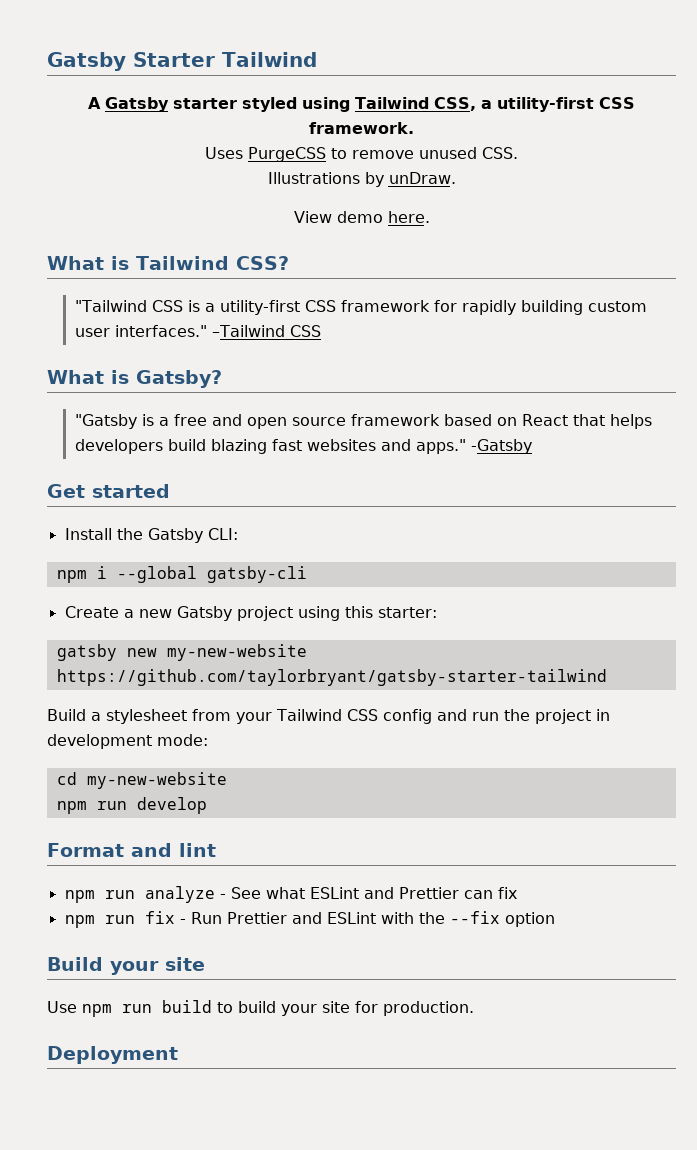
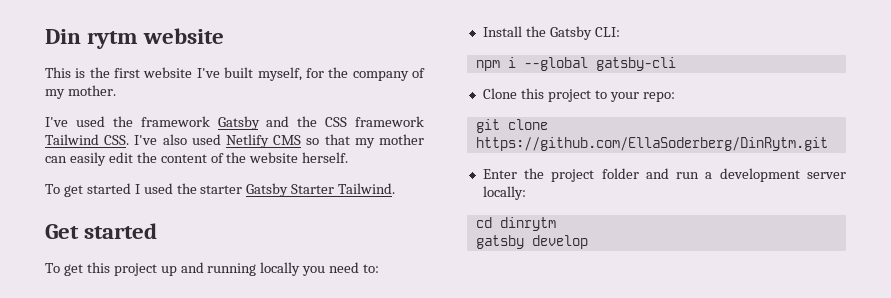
[47,52,317,71] [88,97,635,112] [309,122,414,134] [205,147,518,162] [267,172,456,187] [293,211,430,223] [47,256,289,270] [74,300,647,315] [74,325,321,337] [47,370,222,388] [74,414,652,429] [74,439,532,454] [47,484,170,498] Gatsby Starter Tailwind // A Gatsby starter styled using Tailwind CSS, a utility-first CSS framework. // Uses PurgeCSS to remove unused CSS. // Illustrations by unDraw. // View demo here. // What is Tailwind CSS? // "Tailwind CSS is a utility-first CSS framework for rapidly building custom user interfaces." –Tailwind CSS // What is Gatsby? // "Gatsby is a free and open source framework based on React that helps developers build blazing fast websites and apps." -Gatsby // Get started -> [45,28,225,49] [45,67,426,81] [45,85,116,99] [45,116,424,130] [45,134,424,148] [45,152,349,166] [45,183,396,197] [45,223,158,239] [45,262,380,276] Din rytm website // This is the first website I've built myself, for the company of my mother. // I've used the framework Gatsby and the CSS framework Tailwind CSS. I've also used Netlify CMS so that my mother can easily edit the content of the website herself. // To get started I used the starter Gatsby Starter Tailwind. // Get started // To get this project up and running locally you need to:
[64,606,437,621] [56,644,307,661] [56,669,607,686] [47,709,610,724] [47,734,208,749] [56,772,227,789] [56,797,207,814] [47,843,216,857] [64,886,517,903] [64,911,555,928] [47,957,205,975] [47,1000,474,1017] [47,1046,178,1064] Create a new Gatsby project using this starter: // gatsby new my-new-website https://github.com/taylorbryant/gatsby-starter-tailwind // Build a stylesheet from your Tailwind CSS config and run the project in development mode: // cd my-new-website // npm run develop // Format and lint // npm run analyze - See what ESLint and Prettier can fix // npm run fix - Run Prettier and ESLint with the --fix option // Build your site // Use npm run build to build your site for production. // Deployment -> [482,88,675,102] [475,119,548,133] [475,137,828,151] [482,168,846,182] [482,186,526,200] [475,217,556,231] [475,235,588,249] Clone this project to your repo: // git clone https://github.com/EllaSoderberg/DinRytm.git // Enter the project folder and run a development server locally: // cd dinrytm // gatsby develop

